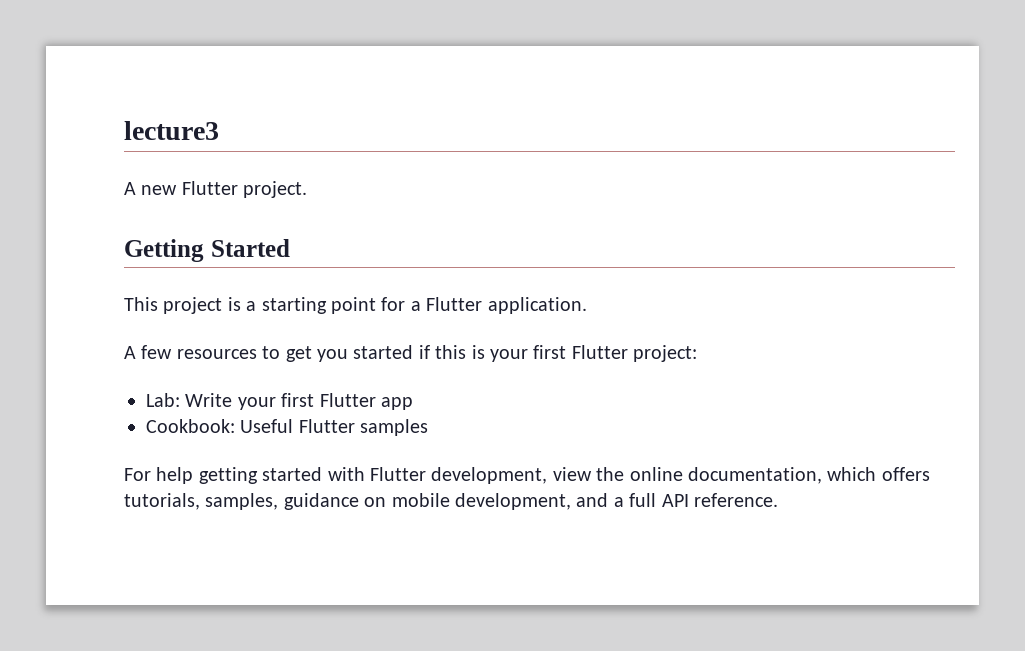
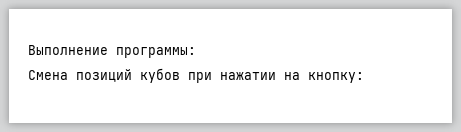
[124,121,219,140] [124,181,308,198] [124,239,290,262] [124,297,587,314] [124,345,698,362] [146,393,413,410] [146,419,429,436] [124,467,930,484] [124,493,778,510] lecture3 // A new Flutter project. // Getting Started // This project is a starting point for a Flutter application. // A few resources to get you started if this is your first Flutter project: // Lab: Write your first Flutter app // Cookbook: Useful Flutter samples // For help getting started with Flutter development, view the online documentation, which offers tutorials, samples, guidance on mobile development, and a full API reference. -> [28,45,196,58] [28,68,364,83] Выполнение программы: // Смена позиций кубов при нажатии на кнопку:

